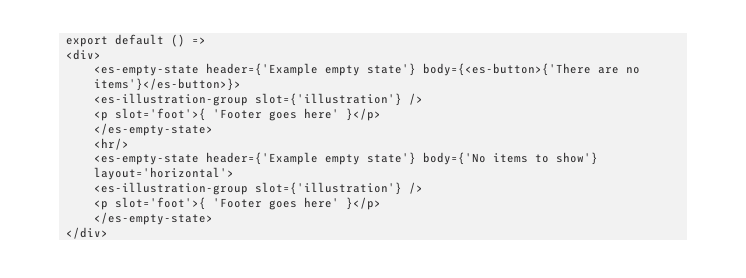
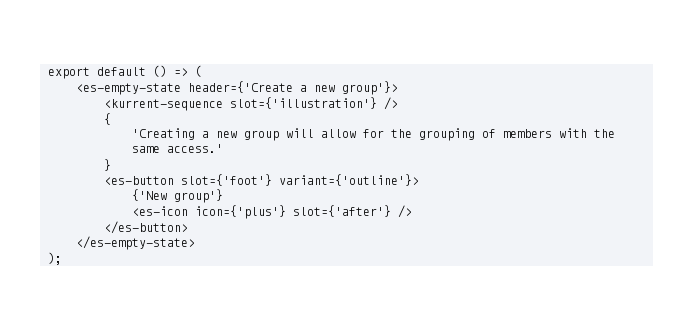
[65,49,101,60] [93,63,640,76] [93,78,241,91] [93,93,423,106] [93,108,381,121] [93,123,213,136] [93,138,129,150] [93,152,598,165] [93,167,234,180] [93,182,423,195] [93,197,381,210] [93,212,213,225] [65,227,108,239] // <div> // <es-empty-state header={'Example empty state'} body={<es-button>{'There are no items'}</es-button>}> // <es-illustration-group slot={'illustration'} /> // <p slot='foot'>{ 'Footer goes here' }</p> // </es-empty-state> // <hr/> // <es-empty-state header={'Example empty state'} body={'No items to show'} layout='horizontal'> // <es-illustration-group slot={'illustration'} /> // <p slot='foot'>{ 'Footer goes here' }</p> // </es-empty-state> // </div> -> [195,65,203,77] [76,81,399,95] [104,97,399,111] [104,113,112,125] [132,128,616,141] [132,144,224,153] [104,159,112,171] [104,174,420,186] [132,189,224,203] [132,205,413,219] [104,221,189,234] [76,236,196,250] [48,252,63,265] ( // <es-empty-state header={'Create a new group'}> // <kurrent-sequence slot={'illustration'} /> // { // 'Creating a new group will allow for the grouping of members with the same access.' // } // <es-button slot={'foot'} variant={'outline'}> // {'New group'} // <es-icon icon={'plus'} slot={'after'} /> // </es-button> // </es-empty-state> // );

